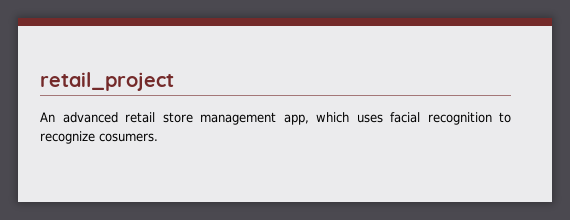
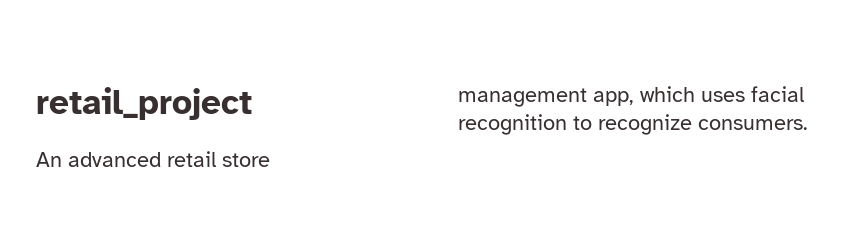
[99,133,158,142] cosumers. -> [698,119,808,130] consumers.

